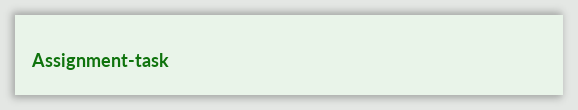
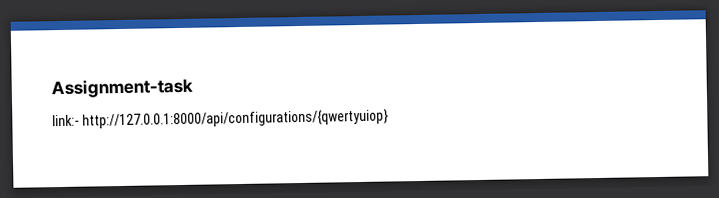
(169, 61) none -> [52,108,389,129] // link:- http://127.0.0.1:8000/api/configurations/{qwertyuiop}

